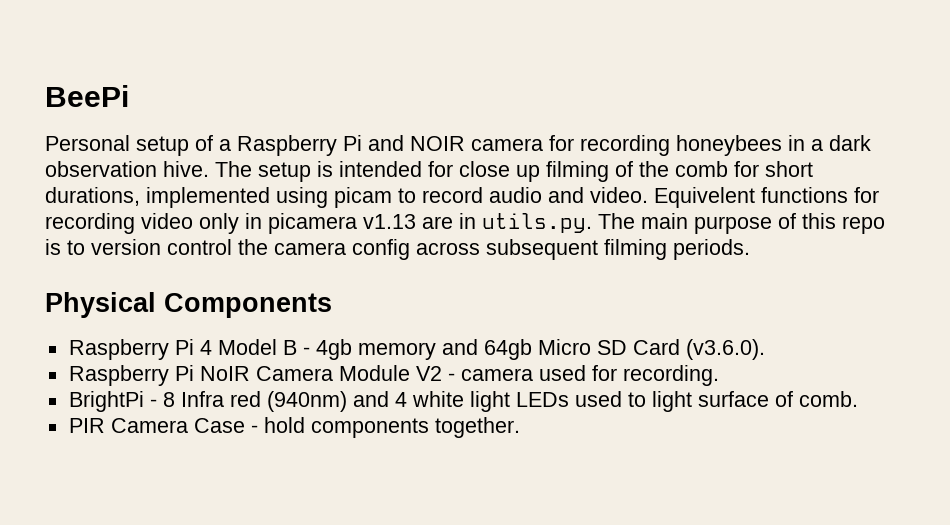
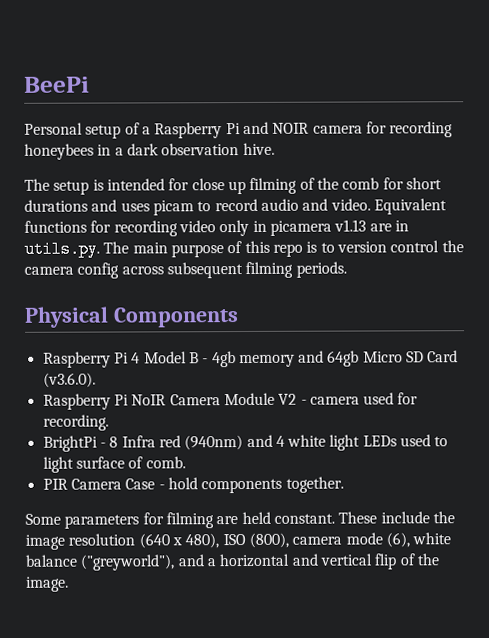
(209, 169) none -> (275, 149) //
[45,187,328,208] durations, implemented using -> [24,199,150,212] durations and uses
[654,187,755,208] Equivelent -> [373,198,447,215] Equivalent
(520, 427) none -> [25,511,455,529] [25,532,452,550] [25,553,439,571] [26,576,69,592] // Some parameters for filming are held constant. These include the image resolution (640 x 480), ISO (800), camera mode (6), white balance ("greyworld"), and a horizontal and vertical flip of the image.

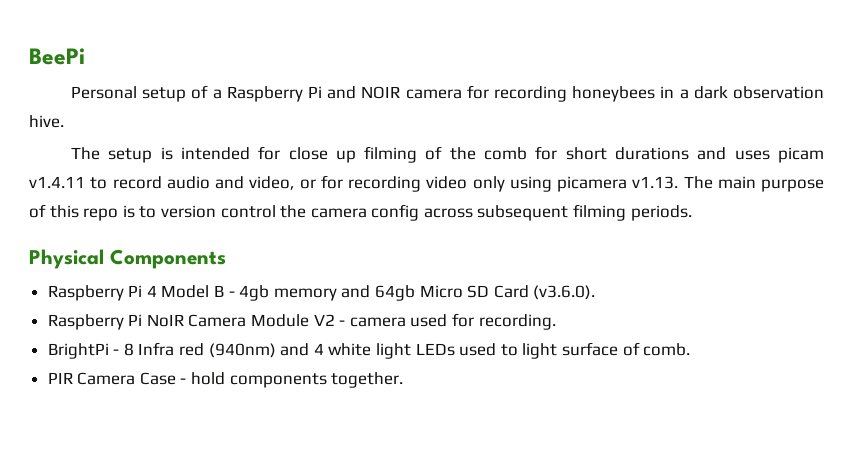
(194, 208) none -> [29,176,85,188] v1.4.11
[330,198,447,215] [24,220,87,233] video. Equivalent functions -> [249,176,316,190] video, or
[252,219,409,236] [24,240,100,258] in picamera v1.13 are in utils.py. -> [509,176,679,192] using picamera v1.13.
[25,511,455,529] [25,532,452,550] [25,553,439,571] [26,576,69,592] // Some parameters for filming are held constant. These include the image resolution (640 x 480), ISO (800), camera mode (6), white balance ("greyworld"), and a horizontal and vertical flip of the image. -> (404, 380) none

